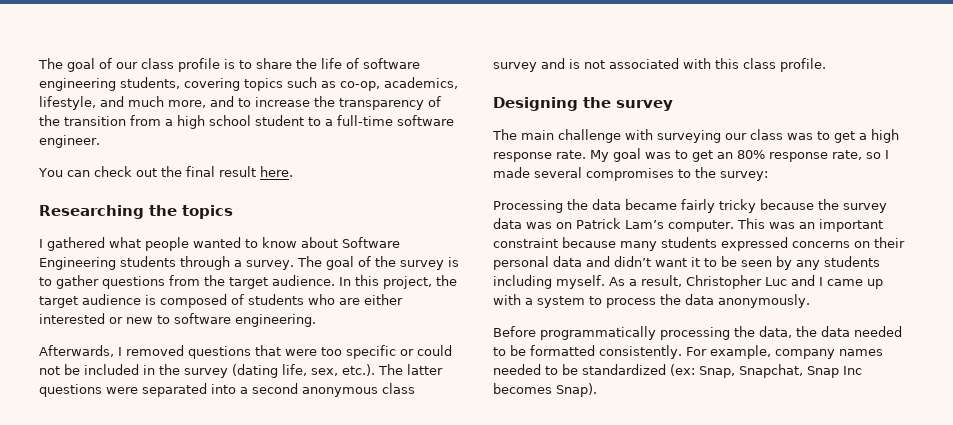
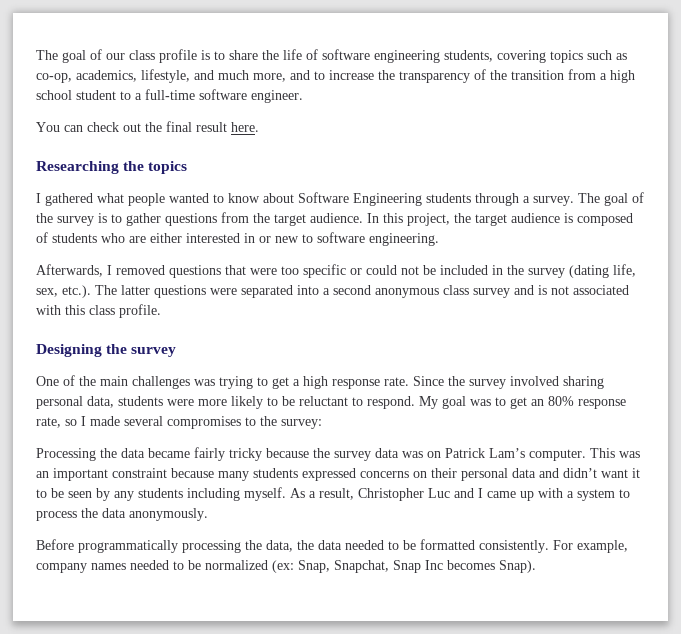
(105, 318) none -> [244,233,255,243] in
[492,129,813,143] The main challenge with surveying our class was -> [36,375,253,389] One of the main challenges was trying
(586, 154) none -> [413,376,604,389] [36,396,415,409] Since the survey involved sharing personal data, students were more likely to be reluctant to respond.
[582,364,666,375] standardized -> [205,560,268,570] normalized

